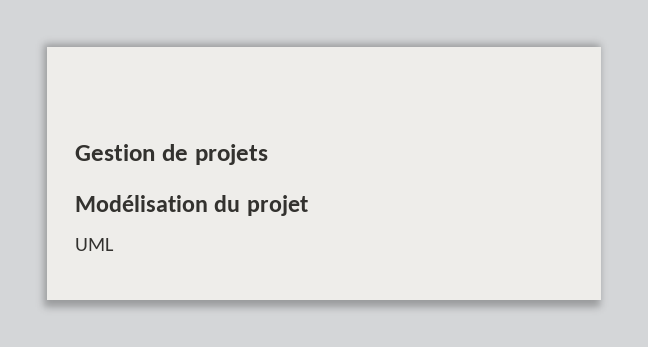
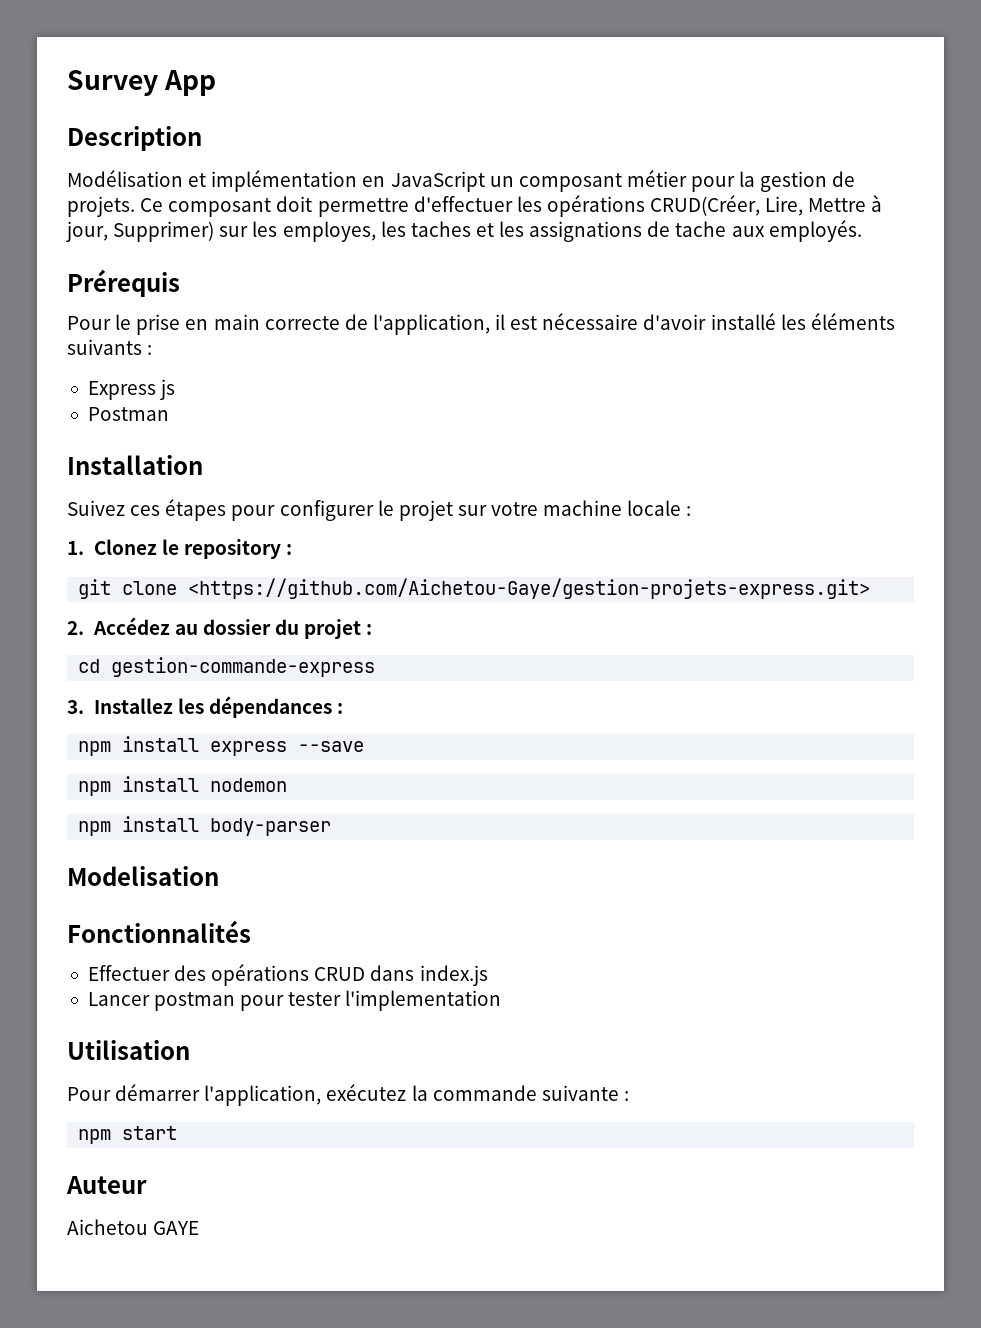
[75,144,268,165] [75,195,308,216] [75,238,114,251] Gestion de projets // Modélisation du projet // UML -> [67,70,217,96] [67,126,202,151] [67,170,856,192] [67,195,883,217] [66,220,862,242] [67,269,180,297] [67,313,895,335] [67,339,153,355] [87,379,176,400] [87,407,169,421] [67,455,203,475] [67,499,692,521] [67,539,292,559] [78,578,871,599] [67,617,373,639] [78,657,376,677] [67,696,343,718] [78,736,365,756] [78,776,288,796] [78,816,332,836] [67,866,219,886] [67,920,251,943] [87,964,488,986] [87,990,502,1011] [67,1040,190,1060] [67,1084,629,1106] [78,1126,178,1144] [66,1176,147,1194] [67,1219,200,1235] Survey App // Description // Modélisation et implémentation en JavaScript un composant métier pour la gestion de projets. Ce composant doit permettre d'effectuer les opérations CRUD(Créer, Lire, Mettre à jour, Supprimer) sur les employes, les taches et les assignations de tache aux employés. // Prérequis // Pour le prise en main correcte de l'application, il est nécessaire d'avoir installé les éléments suivants : // Express js // Postman // Installation // Suivez ces étapes pour configurer le projet sur votre machine locale : // 1. Clonez le repository : // git clone <https://github.com/Aichetou-Gaye/gestion-projets-express.git> // 2. Accédez au dossier du projet : // cd gestion-commande-express // 3. Installez les dépendances : // npm install express --save // npm install nodemon // npm install body-parser // Modelisation // Fonctionnalités // Effectuer des opérations CRUD dans index.js // Lancer postman pour tester l'implementation // Utilisation // Pour démarrer l'application, exécutez la commande suivante : // npm start // Auteur // Aichetou GAYE

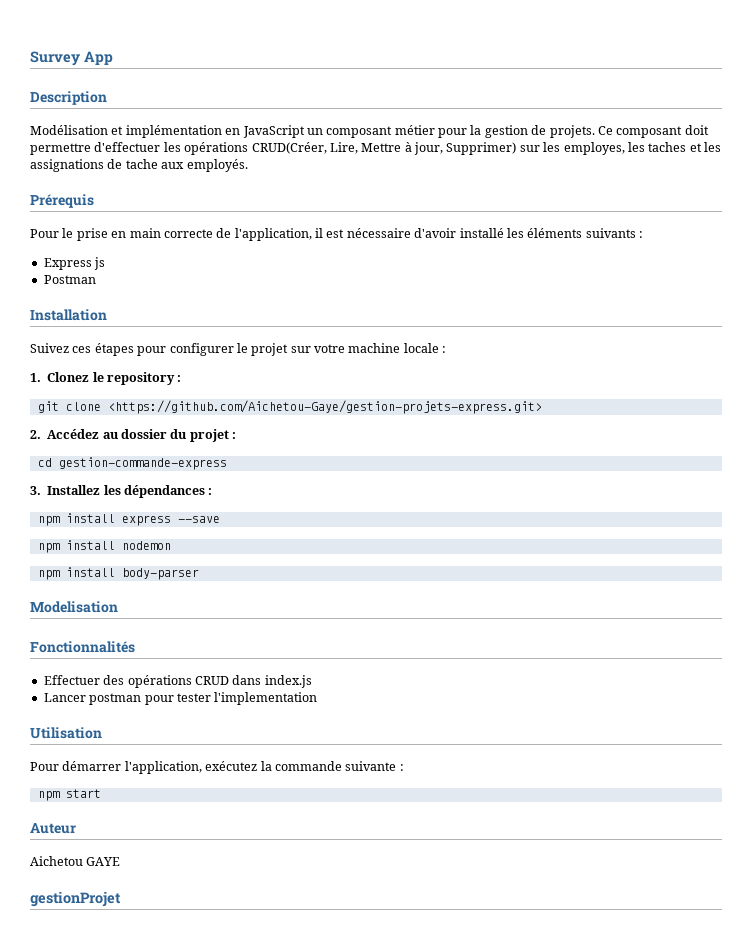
(200, 1228) none -> [30,891,121,907] // gestionProjet

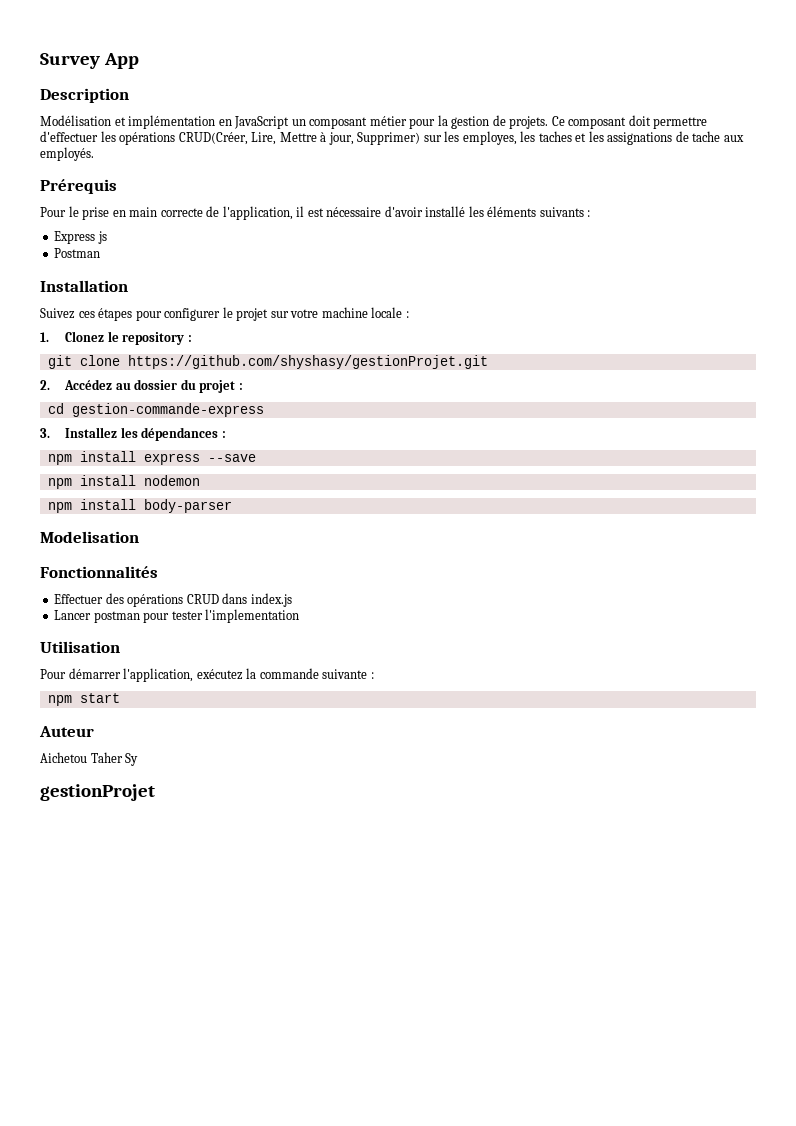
[107,400,542,414] <https://github.com/Aichetou-Gaye/gestion-projets-express.git> -> [127,355,488,369] https://github.com/shyshasy/gestionProjet.git
[86,857,121,866] GAYE -> [90,752,139,766] Taher Sy

